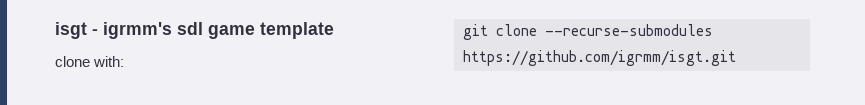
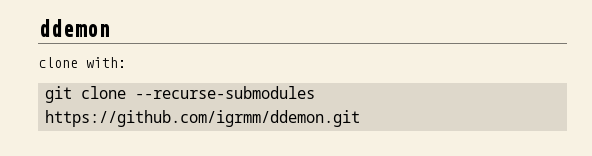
[55,22,334,39] isgt - igrmm's sdl game template -> [38,19,110,37] ddemon
[463,50,736,66] https://github.com/igrmm/isgt.git -> [45,110,361,127] https://github.com/igrmm/ddemon.git

